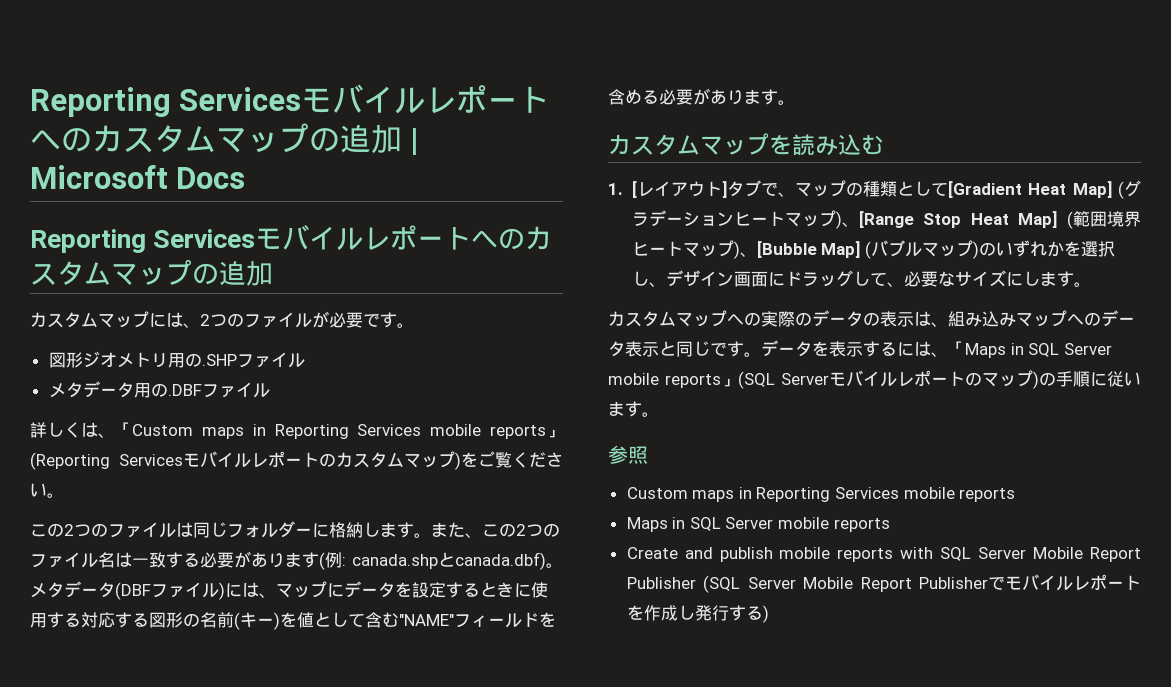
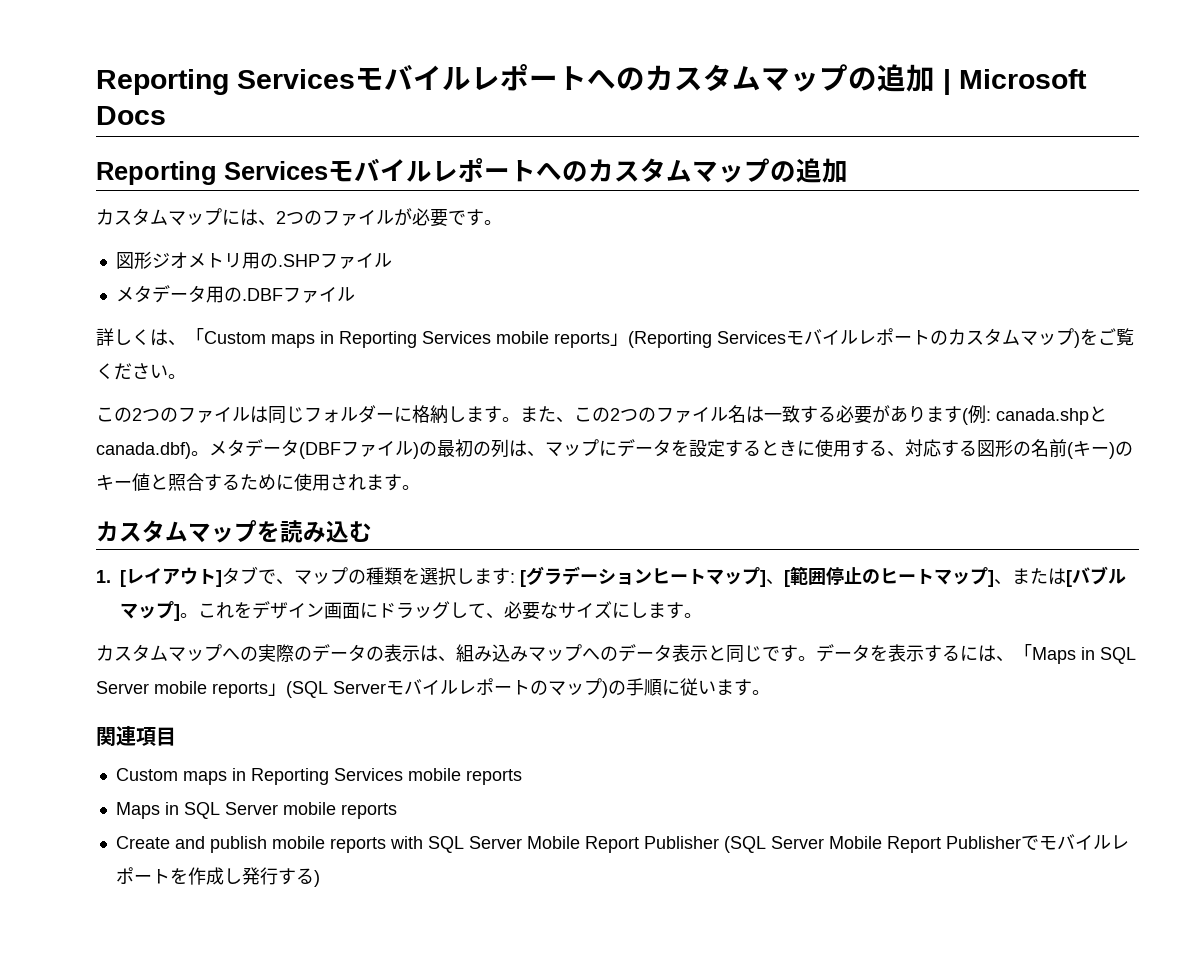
[225,583,242,598] に -> [419,439,509,458] の最初の列
(81, 620) none -> [887,451,905,457] 、
[280,612,556,628] [608,88,744,105] を値として含む"NAME"フィールドを含める必要があり -> [1115,441,1133,456] [96,473,366,491] のキー値と照合するために使用され
[896,181,1124,199] として[Gradient Heat Map] ( -> [402,567,526,587] を選択します: [
[835,211,1141,229] [631,240,1115,259] [631,271,666,287] )、[Range Stop Heat Map] (範囲境界ヒートマップ)、[Bubble Map] (バブルマップ)のいずれかを選択し、 -> [760,566,1126,587] [120,601,252,621] ]、[範囲停止のヒートマップ]、または[バブルマップ]。これを
[608,445,648,464] 参照 -> [96,725,176,746] 関連項目

